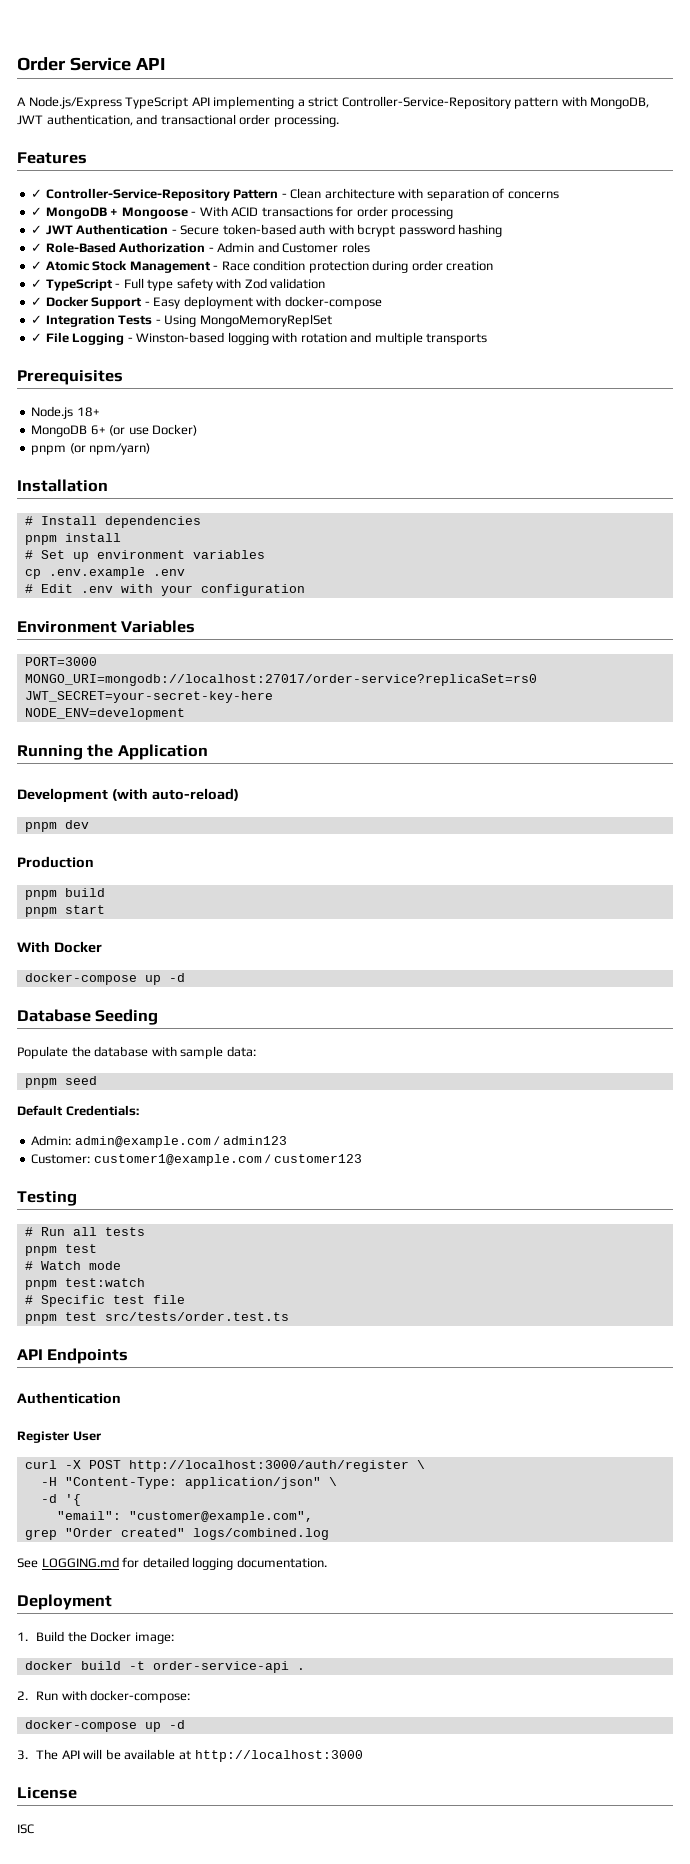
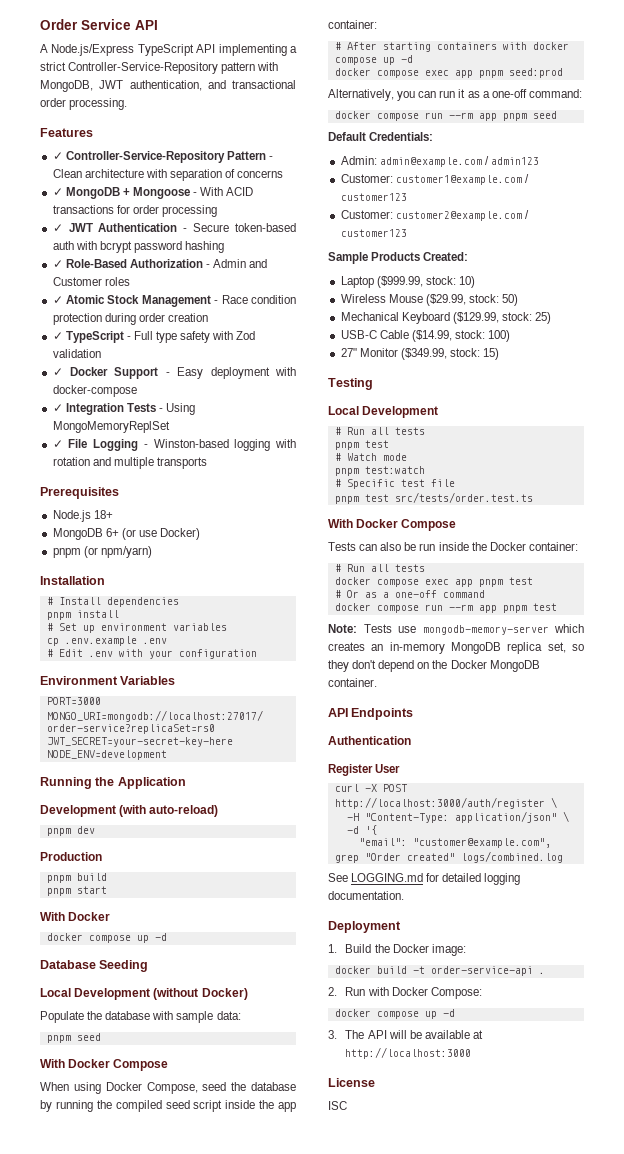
[24,973,137,985] docker-compose -> [46,933,131,943] docker compose
(159, 1017) none -> [40,988,248,1000] // Local Development (without Docker)
(97, 1080) none -> [40,1059,169,1071] [40,1082,296,1094] [40,1100,296,1112] [328,20,377,29] [334,42,569,52] [334,55,413,65] [334,68,563,78] [328,89,582,101] [334,111,557,121] // With Docker Compose // When using Docker Compose, seed the database by running the compiled seed script inside the app container: // # After starting containers with docker compose up -d // docker compose exec app pnpm seed:prod // Alternatively, you can run it as a one-off command: // docker compose run --rm app pnpm seed
(362, 1158) none -> [340,210,529,221] [340,229,407,237] [328,252,469,264] [340,276,475,288] [340,294,519,306] [340,312,552,324] [340,330,511,342] [340,348,500,360] // Customer: customer2@example.com / customer123 // Sample Products Created: // Laptop ($999.99, stock: 10) // Wireless Mouse ($29.99, stock: 50) // Mechanical Keyboard ($129.99, stock: 25) // USB-C Cable ($14.99, stock: 100) // 27" Monitor ($349.99, stock: 15)
(77, 1198) none -> [328,406,439,418] // Local Development
(289, 1316) none -> [328,519,457,531] [328,542,578,551] [334,564,425,572] [334,577,533,587] [334,590,485,598] [334,603,557,613] [328,624,584,635] [328,642,584,654] [328,660,540,672] [328,678,377,687] // With Docker Compose // Tests can also be run inside the Docker container: // # Run all tests // docker compose exec app pnpm test // # Or as a one-off command // docker compose run --rm app pnpm test // Note: Tests use mongodb-memory-server which creates an in-memory MongoDB replica set, so they don't depend on the Docker MongoDB container.
[90,1690,191,1703] [24,1720,137,1732] docker-compose: // docker-compose -> [391,987,482,999] [334,1009,419,1019] Docker Compose: // docker compose

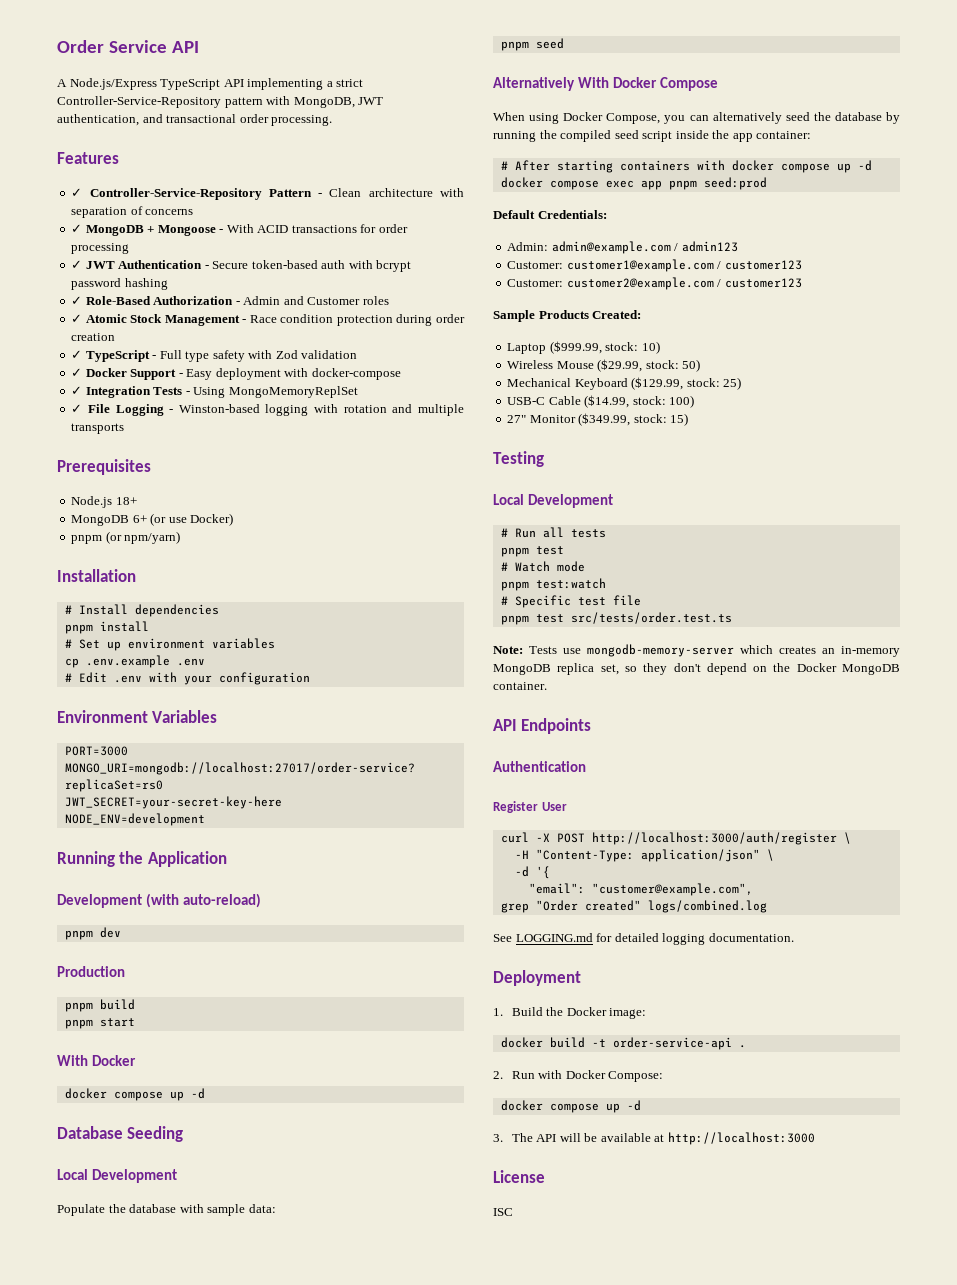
[153,988,248,1000] (without Docker) -> (177, 1176) none
(101, 1037) none -> [493,77,575,91] Alternatively
(198, 1088) none -> [664,112,782,124] you can alternatively
[328,89,582,101] [334,111,557,121] // Alternatively, you can run it as a one-off command: // docker compose run --rm app pnpm seed -> (767, 183) none
[328,519,457,531] [328,542,578,551] [334,564,425,572] [334,577,533,587] [334,590,485,598] [334,603,557,613] // With Docker Compose // Tests can also be run inside the Docker container: // # Run all tests // docker compose exec app pnpm test // # Or as a one-off command // docker compose run --rm app pnpm test -> (732, 618) none

